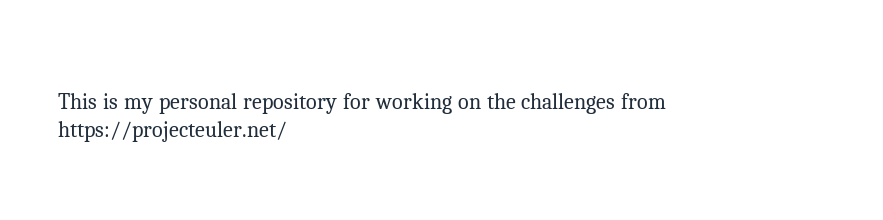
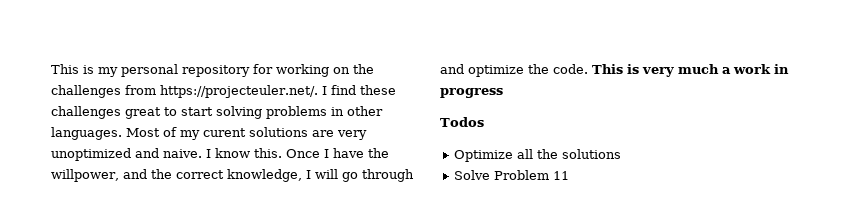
[58,121,287,142] https://projecteuler.net/ -> [160,85,396,98] [51,106,383,119] [51,127,367,140] [51,148,389,161] [51,169,414,182] [440,64,789,77] [440,88,503,98] [440,117,484,127] [454,149,622,162] [454,170,570,180] https://projecteuler.net/. I find these challenges great to start solving problems in other languages. Most of my curent solutions are very unoptimized and naive. I know this. Once I have the willpower, and the correct knowledge, I will go through and optimize the code. This is very much a work in progress // Todos // Optimize all the solutions // Solve Problem 11

